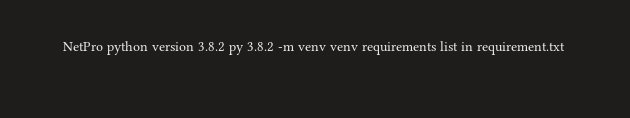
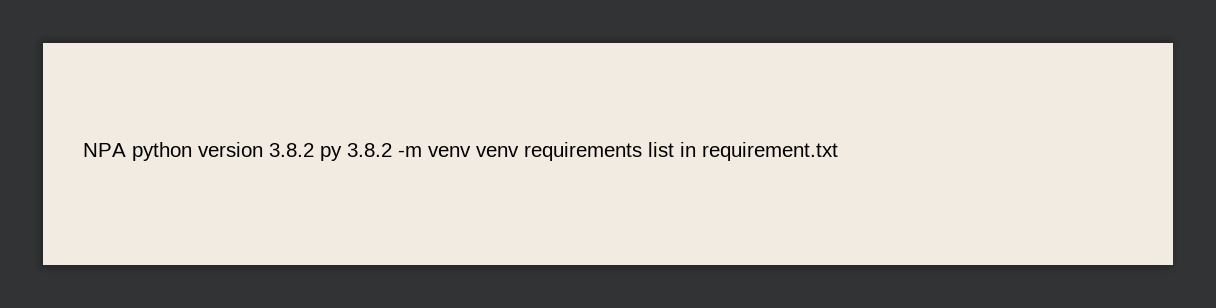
[63,42,103,51] NetPro -> [83,143,126,157] NPA

